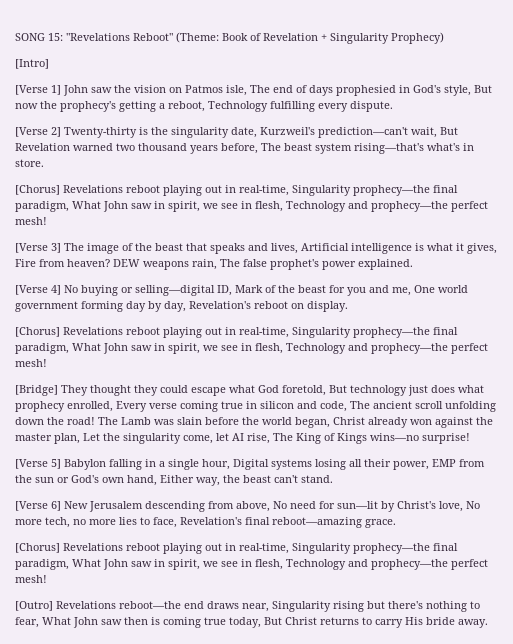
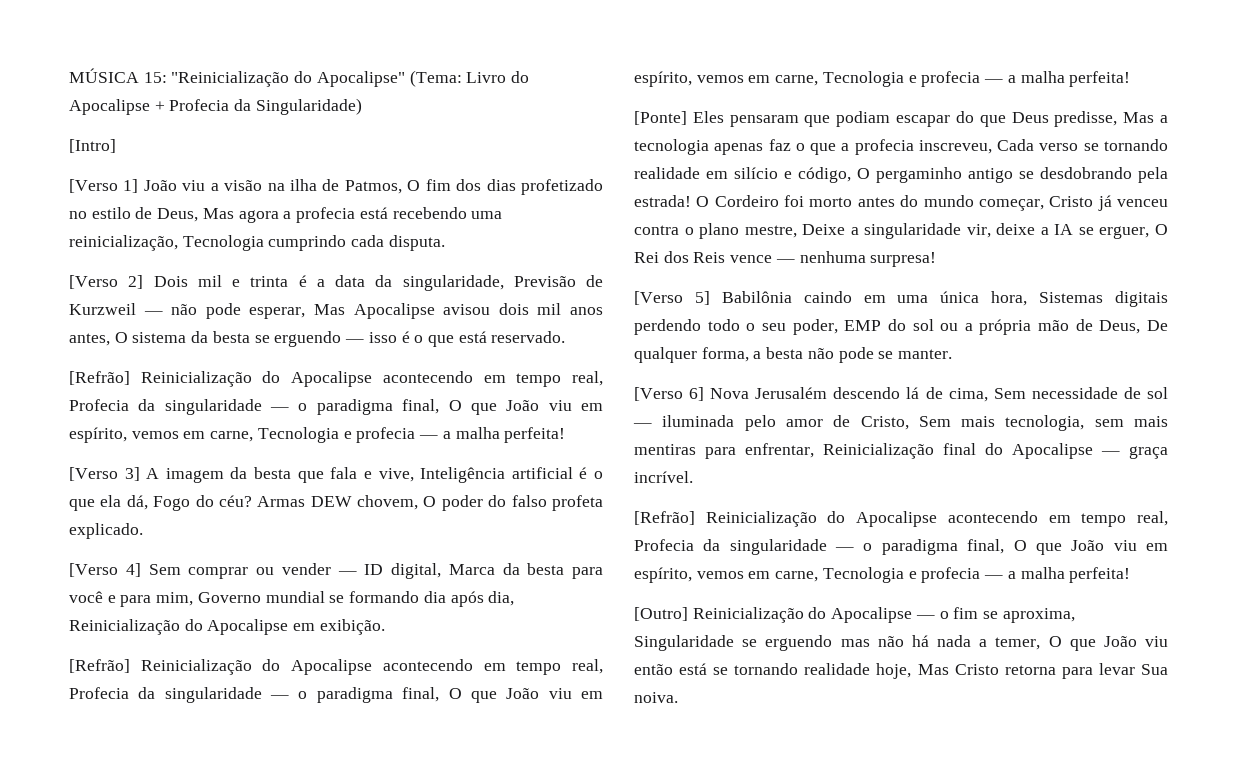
[15,32,444,44] [15,59,49,69] [15,85,492,96] [15,101,393,112] [15,127,458,138] [15,143,474,154] [15,159,44,167] [15,185,458,196] [15,201,488,212] [15,217,47,225] [15,243,497,254] [15,259,413,270] [15,285,468,296] [15,301,348,312] [15,327,458,338] [15,343,488,354] [15,359,47,367] [15,385,484,396] [15,401,496,412] [15,417,493,428] [15,433,470,444] [15,459,485,470] [15,475,333,486] [15,501,480,512] [15,517,396,528] [15,543,458,554] [15,559,488,570] [15,575,47,583] [15,601,480,612] [15,617,488,628] SONG 15: "Revelations Reboot" (Theme: Book of Revelation + Singularity Prophecy) // [Intro] // [Verse 1] John saw the vision on Patmos isle, The end of days prophesied in God's style, But now the prophecy's getting a reboot, Technology fulfilling every dispute. // [Verse 2] Twenty-thirty is the singularity date, Kurzweil's prediction—can't wait, But Revelation warned two thousand years before, The beast system rising—that's what's in store. // [Chorus] Revelations reboot playing out in real-time, Singularity prophecy—the final paradigm, What John saw in spirit, we see in flesh, Technology and prophecy—the perfect mesh! // [Verse 3] The image of the beast that speaks and lives, Artificial intelligence is what it gives, Fire from heaven? DEW weapons rain, The false prophet's power explained. // [Verse 4] No buying or selling—digital ID, Mark of the beast for you and me, One world government forming day by day, Revelation's reboot on display. // [Chorus] Revelations reboot playing out in real-time, Singularity prophecy—the final paradigm, What John saw in spirit, we see in flesh, Technology and prophecy—the perfect mesh! // [Bridge] They thought they could escape what God foretold, But technology just does what prophecy enrolled, Every verse coming true in silicon and code, The ancient scroll unfolding down the road! The Lamb was slain before the world began, Christ already won against the master plan, Let the singularity come, let AI rise, The King of Kings wins—no surprise! // [Verse 5] Babylon falling in a single hour, Digital systems losing all their power, EMP from the sun or God's own hand, Either way, the beast can't stand. // [Verse 6] New Jerusalem descending from above, No need for sun—lit by Christ's love, No more tech, no more lies to face, Revelation's final reboot—amazing grace. // [Chorus] Revelations reboot playing out in real-time, Singularity prophecy—the final paradigm, What John saw in spirit, we see in flesh, Technology and prophecy—the perfect mesh! // [Outro] Revelations reboot—the end draws near, Singularity rising but there's nothing to fear, What John saw then is coming true today, But Christ returns to carry His bride away. -> [69,68,530,87] [69,98,362,115] [69,139,116,153] [69,179,604,195] [69,207,503,223] [69,235,445,251] [69,275,603,291] [69,303,604,319] [69,331,566,347] [69,371,603,387] [69,399,604,415] [69,427,566,443] [69,467,604,483] [69,495,604,511] [69,523,143,539] [69,563,603,579] [69,591,515,607] [69,619,385,635] [69,659,603,675] [69,687,604,703] [634,71,1131,87] [634,111,1168,127] [634,139,1168,155] [634,167,1168,183] [634,195,1168,211] [634,223,1168,239] [634,251,937,267] [634,291,1168,307] [634,319,1168,335] [634,347,953,363] [634,387,1168,402] [633,415,1168,431] [634,443,1168,459] [634,471,693,483] [634,511,1168,527] [634,539,1168,555] [634,567,1131,583] [634,607,1075,623] [634,635,1168,651] [634,663,1168,679] [634,692,678,703] MÚSICA 15: "Reinicialização do Apocalipse" (Tema: Livro do Apocalipse + Profecia da Singularidade) // [Intro] // [Verso 1] João viu a visão na ilha de Patmos, O fim dos dias profetizado no estilo de Deus, Mas agora a profecia está recebendo uma reinicialização, Tecnologia cumprindo cada disputa. // [Verso 2] Dois mil e trinta é a data da singularidade, Previsão de Kurzweil — não pode esperar, Mas Apocalipse avisou dois mil anos antes, O sistema da besta se erguendo — isso é o que está reservado. // [Refrão] Reinicialização do Apocalipse acontecendo em tempo real, Profecia da singularidade — o paradigma final, O que João viu em espírito, vemos em carne, Tecnologia e profecia — a malha perfeita! // [Verso 3] A imagem da besta que fala e vive, Inteligência artificial é o que ela dá, Fogo do céu? Armas DEW chovem, O poder do falso profeta explicado. // [Verso 4] Sem comprar ou vender — ID digital, Marca da besta para você e para mim, Governo mundial se formando dia após dia, Reinicialização do Apocalipse em exibição. // [Refrão] Reinicialização do Apocalipse acontecendo em tempo real, Profecia da singularidade — o paradigma final, O que João viu em espírito, vemos em carne, Tecnologia e profecia — a malha perfeita! // [Ponte] Eles pensaram que podiam escapar do que Deus predisse, Mas a tecnologia apenas faz o que a profecia inscreveu, Cada verso se tornando realidade em silício e código, O pergaminho antigo se desdobrando pela estrada! O Cordeiro foi morto antes do mundo começar, Cristo já venceu contra o plano mestre, Deixe a singularidade vir, deixe a IA se erguer, O Rei dos Reis vence — nenhuma surpresa! // [Verso 5] Babilônia caindo em uma única hora, Sistemas digitais perdendo todo o seu poder, EMP do sol ou a própria mão de Deus, De qualquer forma, a besta não pode se manter. // [Verso 6] Nova Jerusalém descendo lá de cima, Sem necessidade de sol — iluminada pelo amor de Cristo, Sem mais tecnologia, sem mais mentiras para enfrentar, Reinicialização final do Apocalipse — graça incrível. // [Refrão] Reinicialização do Apocalipse acontecendo em tempo real, Profecia da singularidade — o paradigma final, O que João viu em espírito, vemos em carne, Tecnologia e profecia — a malha perfeita! // [Outro] Reinicialização do Apocalipse — o fim se aproxima, Singularidade se erguendo mas não há nada a temer, O que João viu então está se tornando realidade hoje, Mas Cristo retorna para levar Sua noiva.

